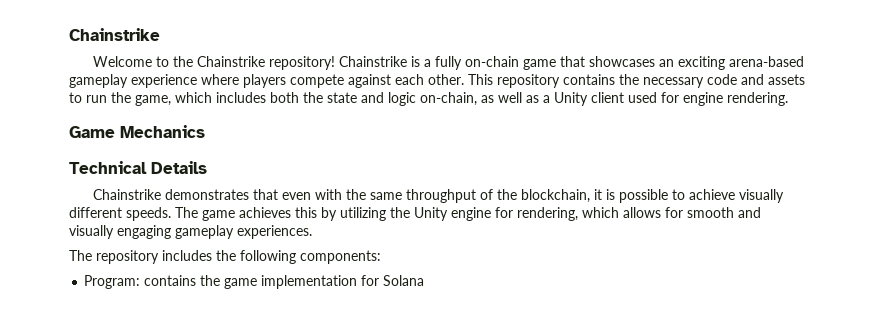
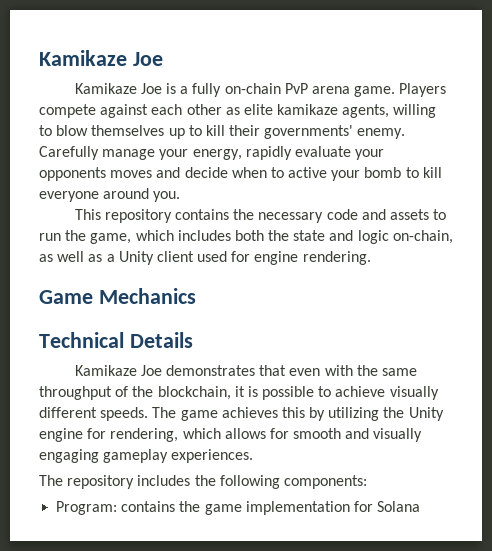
[69,28,160,41] [92,56,804,70] [69,74,464,88] Chainstrike // Welcome to the Chainstrike repository! Chainstrike is a fully on-chain game that showcases an exciting arena-based gameplay experience where players compete against each other. -> [39,50,163,66] [74,83,447,97] [39,104,437,118] [39,125,406,139] [39,146,385,160] [39,167,442,181] [39,188,181,202] Kamikaze Joe // Kamikaze Joe is a fully on-chain PvP arena game. Players compete against each other as elite kamikaze agents, willing to blow themselves up to kill their governments' enemy. Carefully manage your energy, rapidly evaluate your opponents moves and decide when to active your bomb to kill everyone around you. //
[92,189,161,200] Chainstrike -> [74,365,162,376] Kamikaze Joe

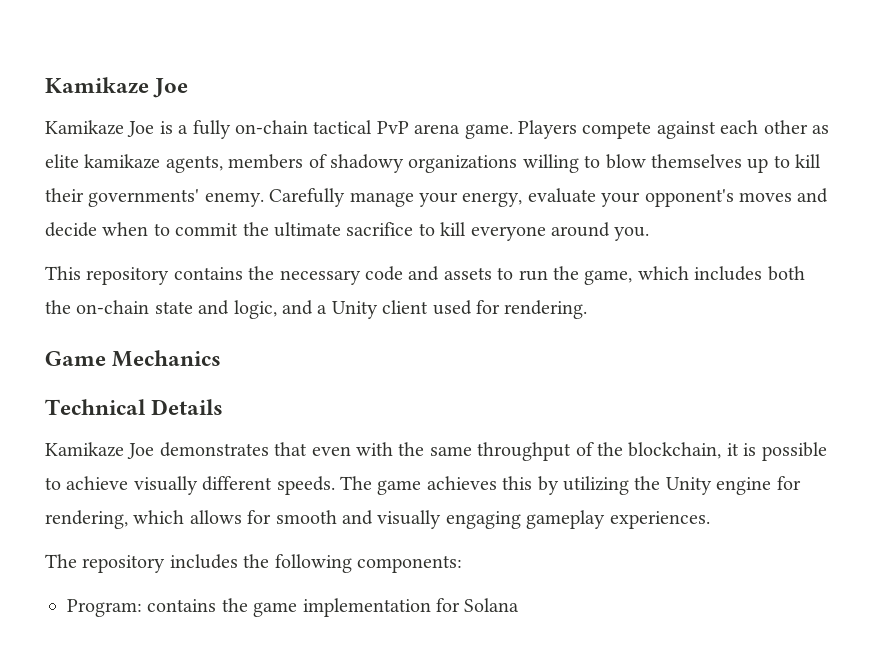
(281, 88) none -> [313,120,373,134] tactical
(390, 111) none -> [228,154,518,173] members of shadowy organizations
[245,146,292,160] rapidly -> (523, 199) none
[39,167,106,181] opponents -> [644,189,734,207] opponent's
[288,167,402,181] active your bomb -> [175,222,414,237] commit the ultimate sacrifice
(290, 235) none -> [76,300,150,314] on-chain
[357,230,453,244] [39,251,103,262] logic on-chain, as well as -> [233,300,313,319] logic, and
[254,251,299,265] engine -> (500, 307) none

